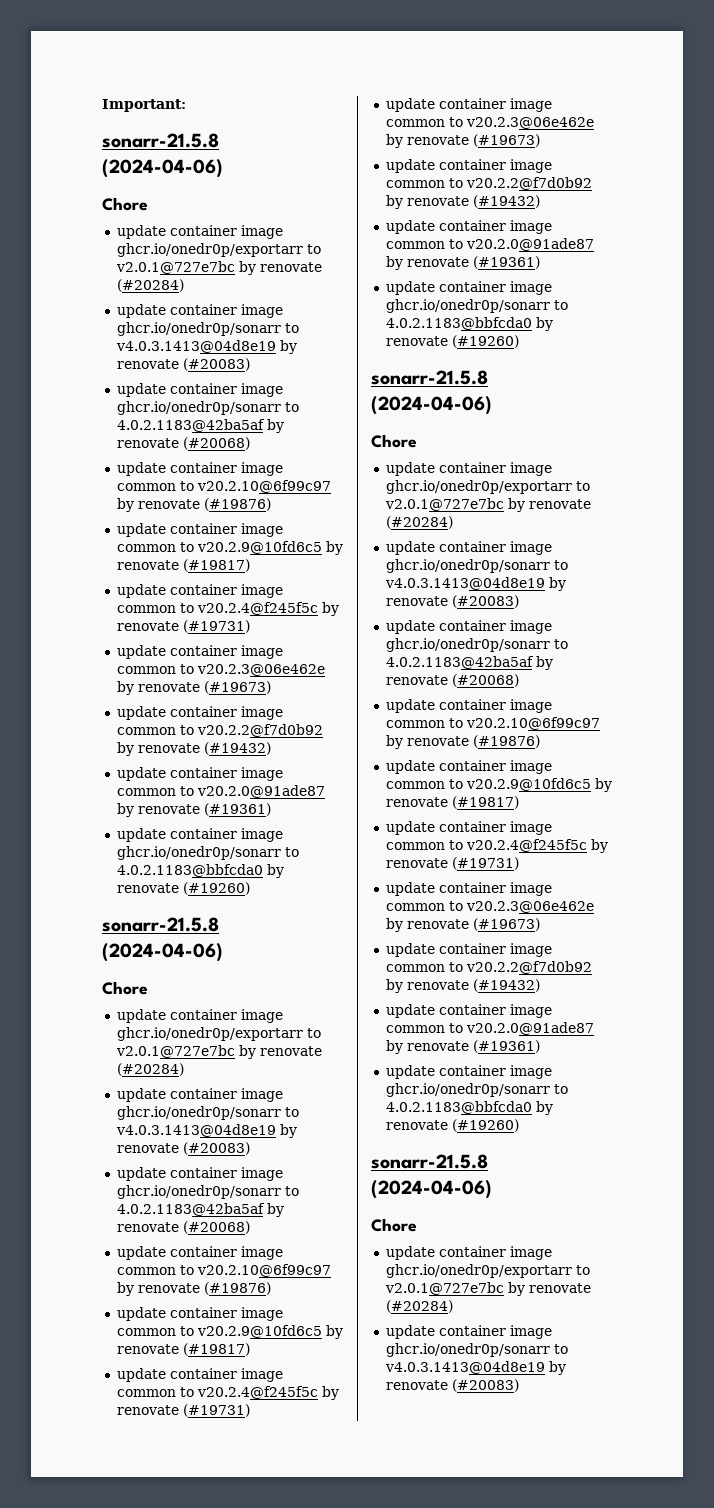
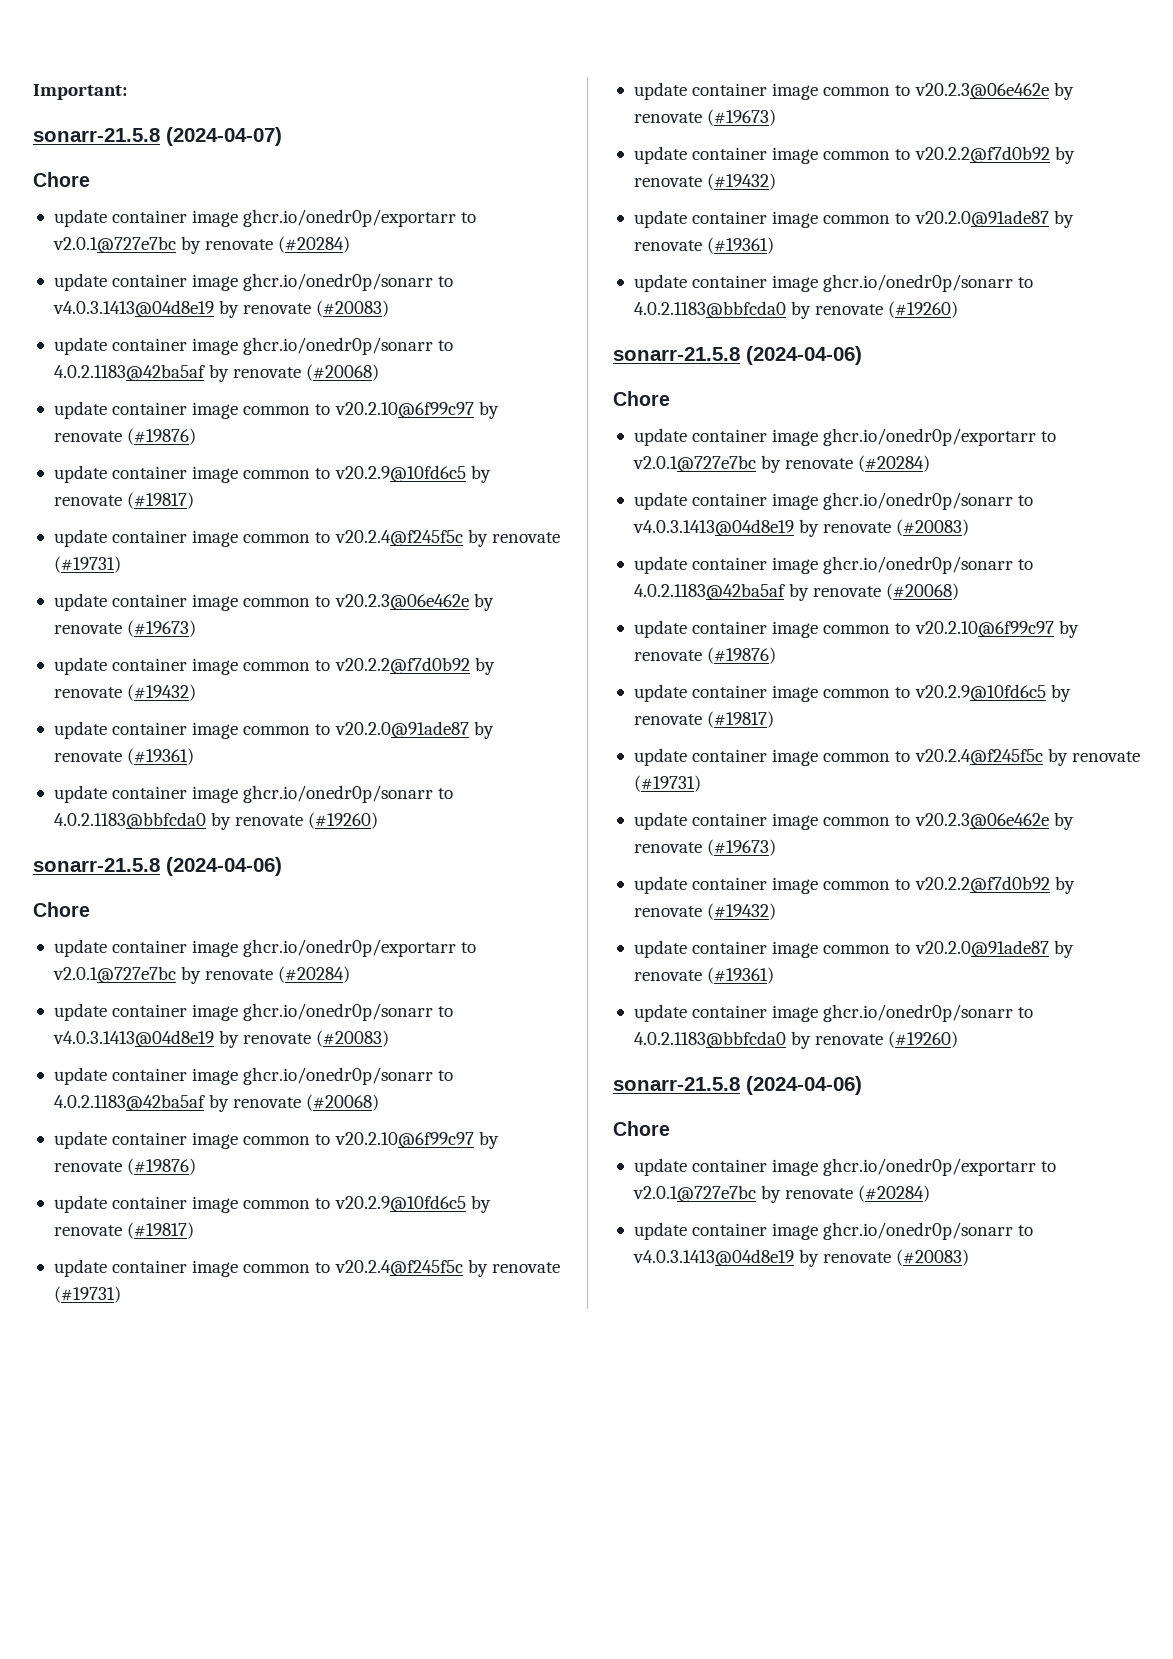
[102,159,223,178] (2024-04-06) -> [166,127,282,146] (2024-04-07)

